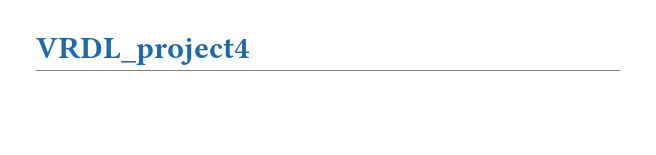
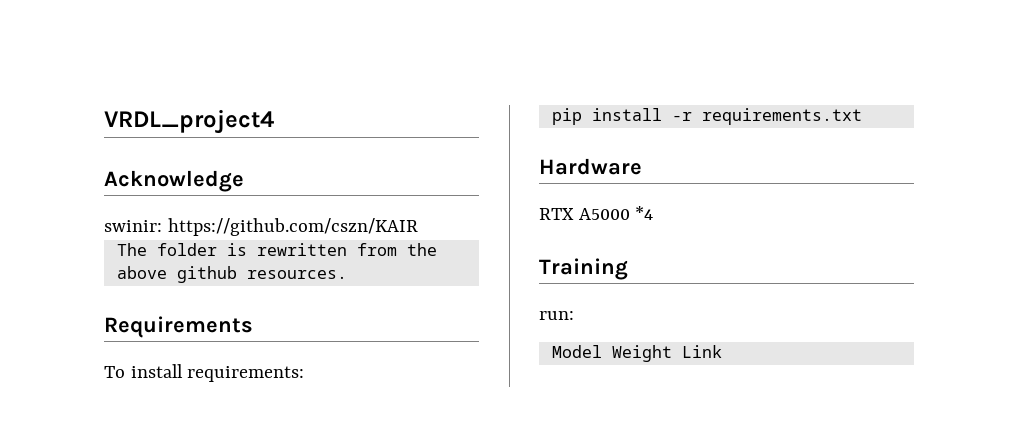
(250, 51) none -> [104,170,244,192] [104,218,418,236] [116,243,437,256] [116,266,347,283] [104,316,253,338] [104,364,305,382] [551,108,862,125] [539,158,642,175] [539,206,654,220] [539,258,628,280] [539,311,574,320] [551,345,722,362] // Acknowledge // swinir: https://github.com/cszn/KAIR // The folder is rewritten from the above github resources. // Requirements // To install requirements: // pip install -r requirements.txt // Hardware // RTX A5000 *4 // Training // run: // Model Weight Link

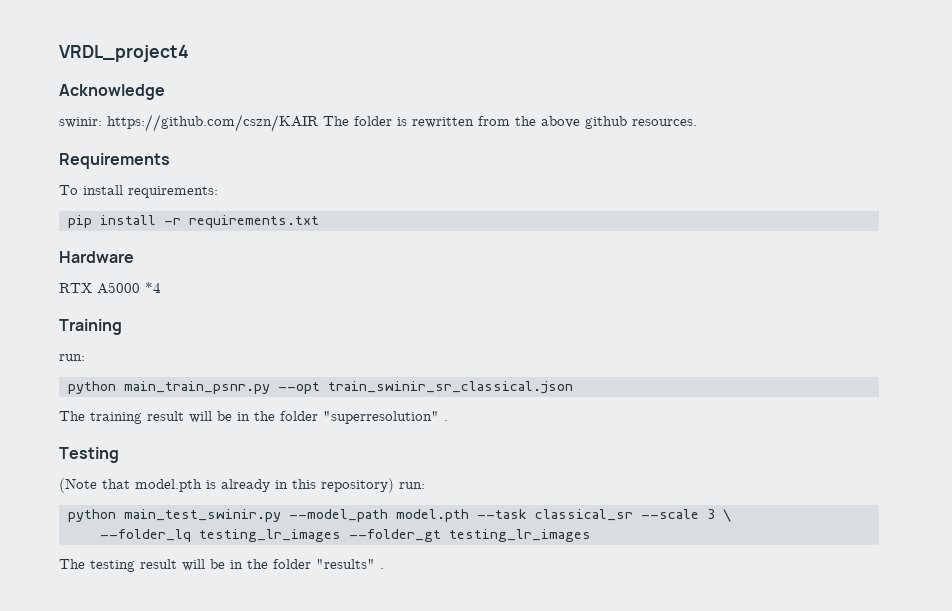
(418, 227) // -> (318, 123) none
[551,345,722,362] Model Weight Link -> [67,381,573,394] [59,411,448,424] [59,447,119,463] [59,478,425,493] [67,509,731,522] [99,529,591,542] [59,559,384,572] python main_train_psnr.py --opt train_swinir_sr_classical.json // The training result will be in the folder "superresolution" . // Testing // (Note that model.pth is already in this repository) run: // python main_test_swinir.py --model_path model.pth --task classical_sr --scale 3 \ // --folder_lq testing_lr_images --folder_gt testing_lr_images // The testing result will be in the folder "results" .

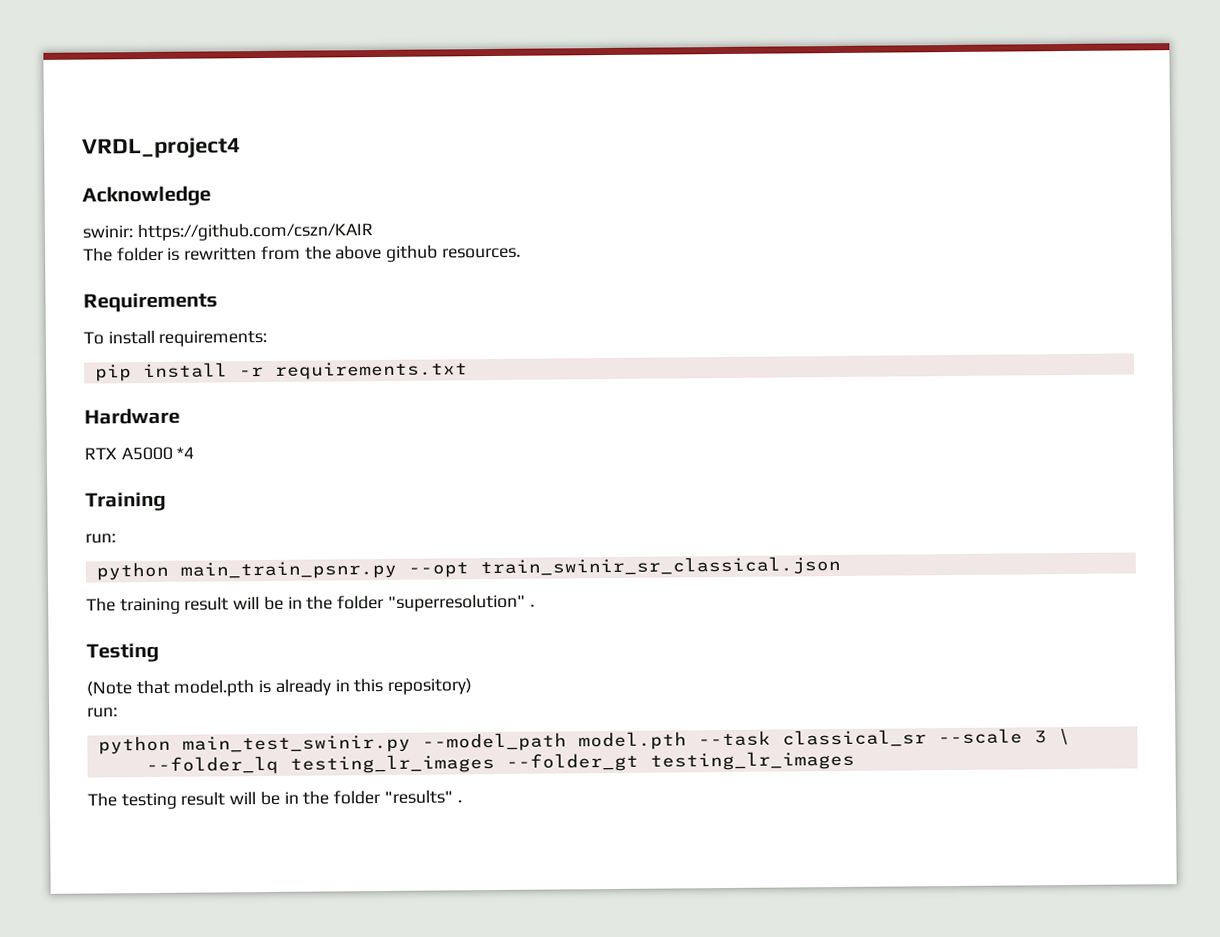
(318, 123) none -> (373, 232) //
(394, 485) none -> (473, 686) //

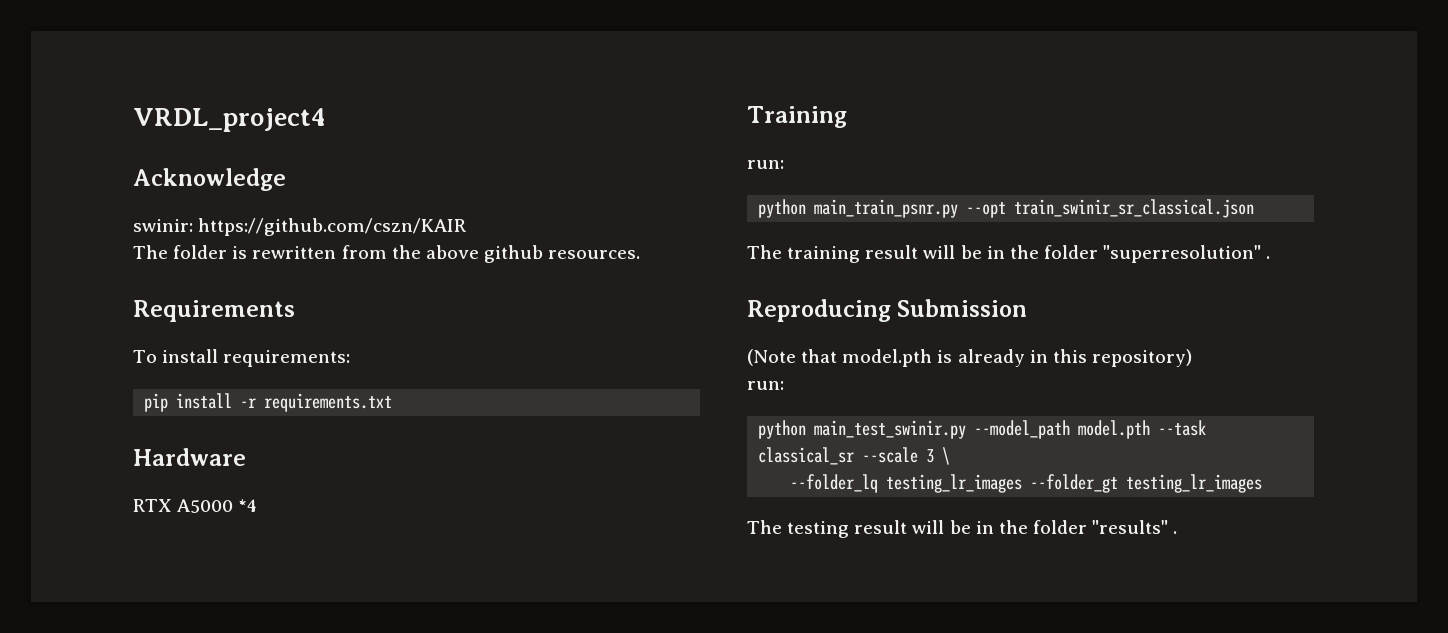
[86,642,159,663] Testing -> [747,299,1028,322] Reproducing Submission

